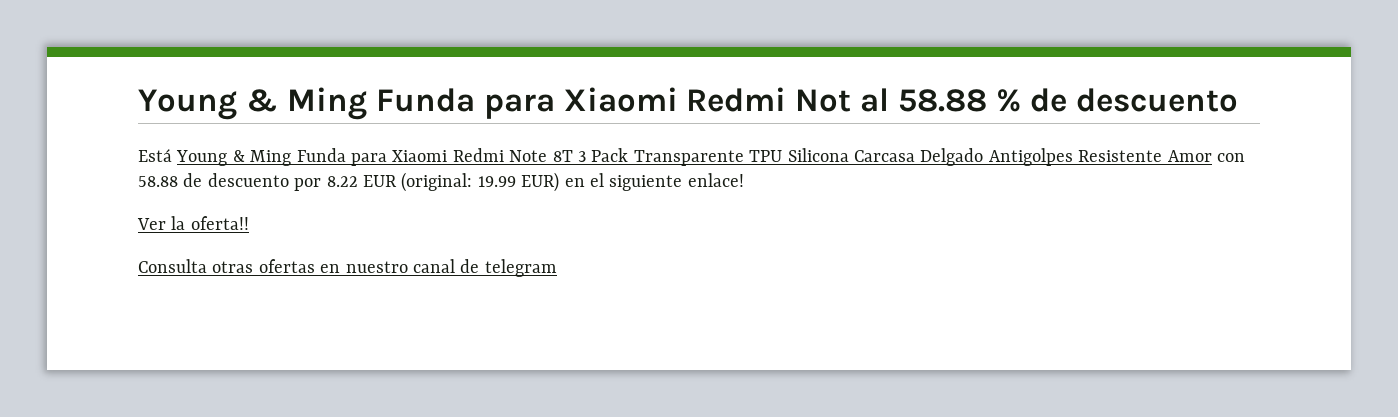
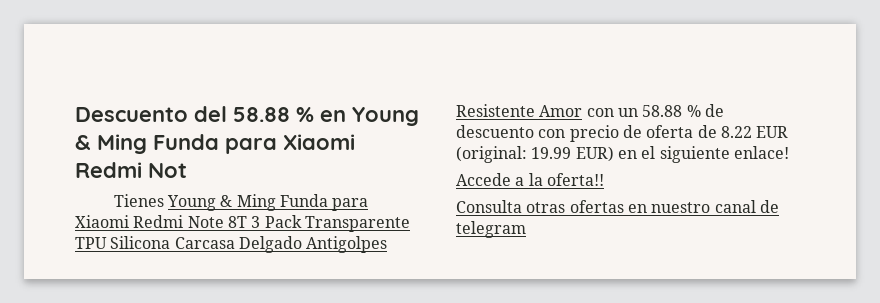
(138, 104) none -> [75,106,346,122] Descuento del 58.88 % en
[860,88,1238,112] [138,149,172,162] al 58.88 % de descuento // Está -> [113,194,164,207] // Tienes
[138,173,322,191] 58.88 de descuento por -> [617,104,724,117] [456,125,717,142] un 58.88 % de descuento con precio de oferta de
[137,218,166,230] Ver -> [456,173,525,186] Accede a

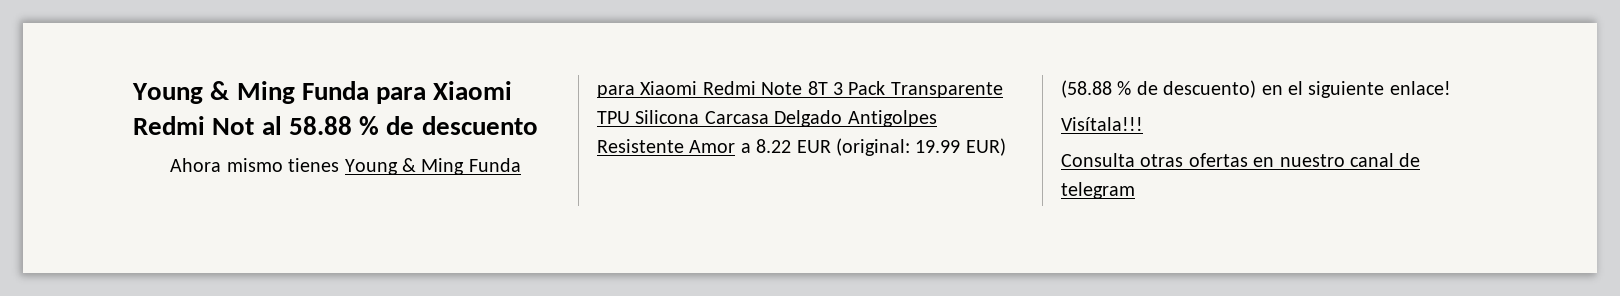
[75,106,346,122] Descuento del 58.88 % en -> (132, 93) none
[113,194,164,207] // Tienes -> [261,116,538,135] [170,158,340,172] al 58.88 % de descuento // Ahora mismo tienes
[586,104,724,117] [456,125,717,142] con un 58.88 % de descuento con precio de oferta de -> [740,143,751,153] a
(614, 154) none -> [1061,80,1257,98] (58.88 % de descuento)
[456,173,604,186] Accede a la oferta!! -> [1061,117,1143,131] Visítala!!!

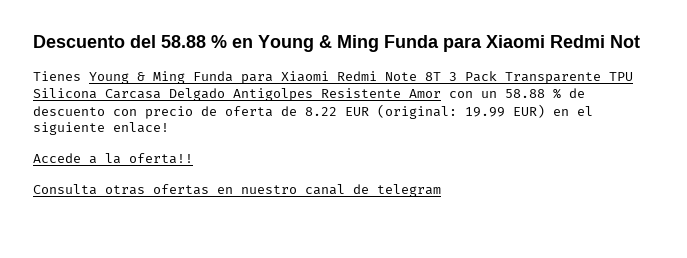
(132, 93) none -> [33,35,253,48] Descuento del 58.88 % en
[261,116,538,135] [170,158,340,172] al 58.88 % de descuento // Ahora mismo tienes -> [33,71,81,81] // Tienes
[740,143,751,153] a -> [449,88,585,99] [33,106,297,119] con un 58.88 % de descuento con precio de oferta de
[1061,80,1257,98] (58.88 % de descuento) -> (545, 111) none
[1061,117,1143,131] Visítala!!! -> [33,153,193,164] Accede a la oferta!!

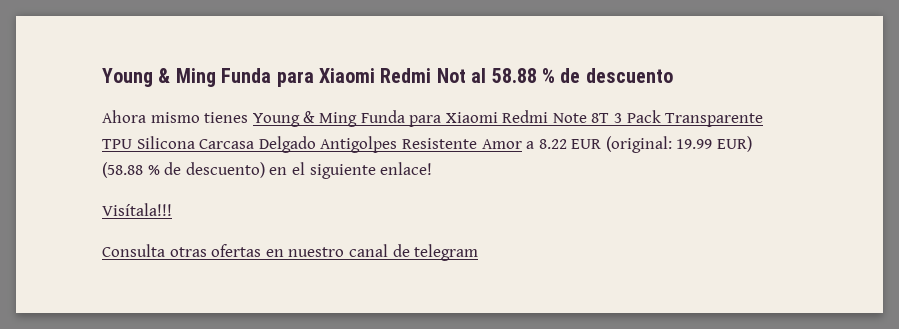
[33,35,253,48] Descuento del 58.88 % en -> (102, 77) none
[33,71,81,81] // Tienes -> [471,68,673,83] [102,110,249,123] al 58.88 % de descuento // Ahora mismo tienes
[449,88,585,99] [33,106,297,119] con un 58.88 % de descuento con precio de oferta de -> [526,141,535,149] a
(545, 111) none -> [102,162,265,178] (58.88 % de descuento)
[33,153,193,164] Accede a la oferta!! -> [102,203,172,216] Visítala!!!

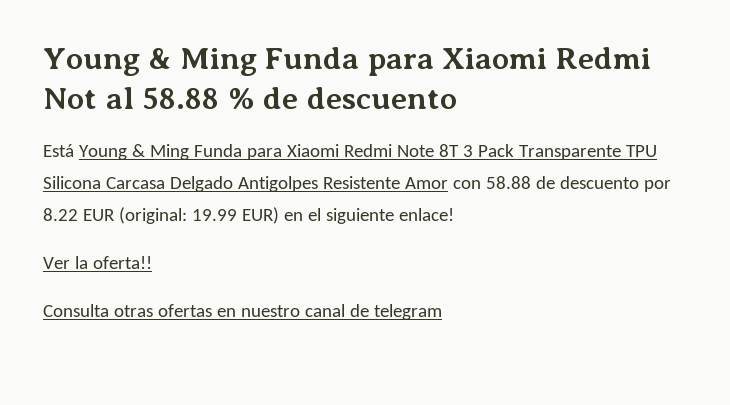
[102,110,249,123] Ahora mismo tienes -> [43,144,74,157] Está
[526,141,535,149] a -> [452,176,671,192] con 58.88 de descuento por
[102,162,265,178] (58.88 % de descuento) -> (279, 215) none
[102,203,172,216] Visítala!!! -> [43,256,152,269] Ver la oferta!!

